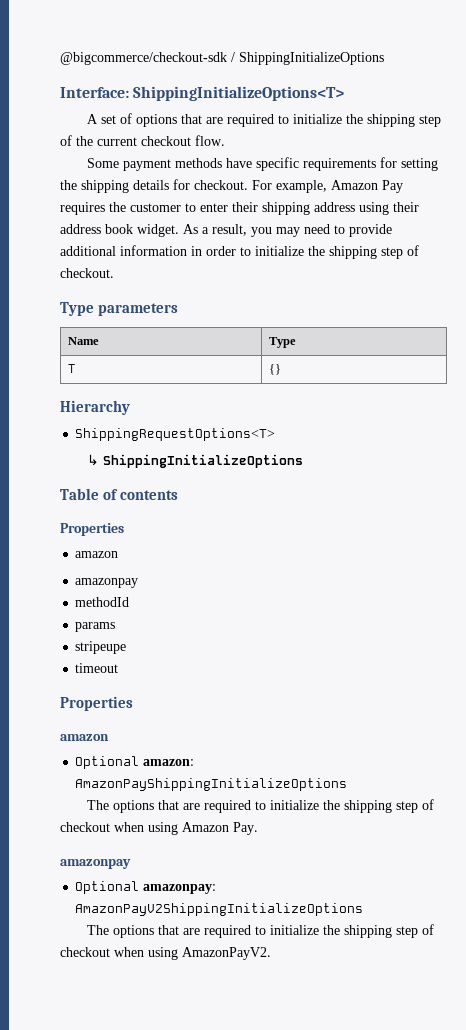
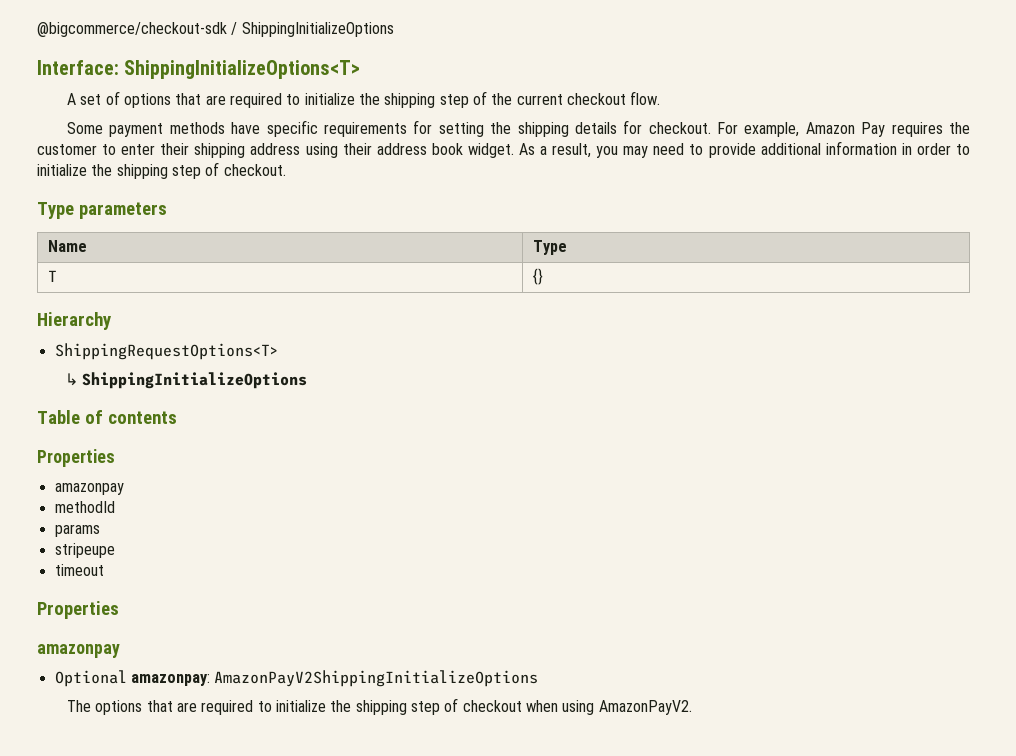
[75,551,119,558] // amazon -> (115, 458) none
[60,734,109,741] [75,756,195,769] [75,778,348,791] [86,799,434,813] [60,822,258,835] // amazon // Optional amazon: AmazonPayShippingInitializeOptions // The options that are required to initialize the shipping step of checkout when using Amazon Pay. -> (119, 610) none

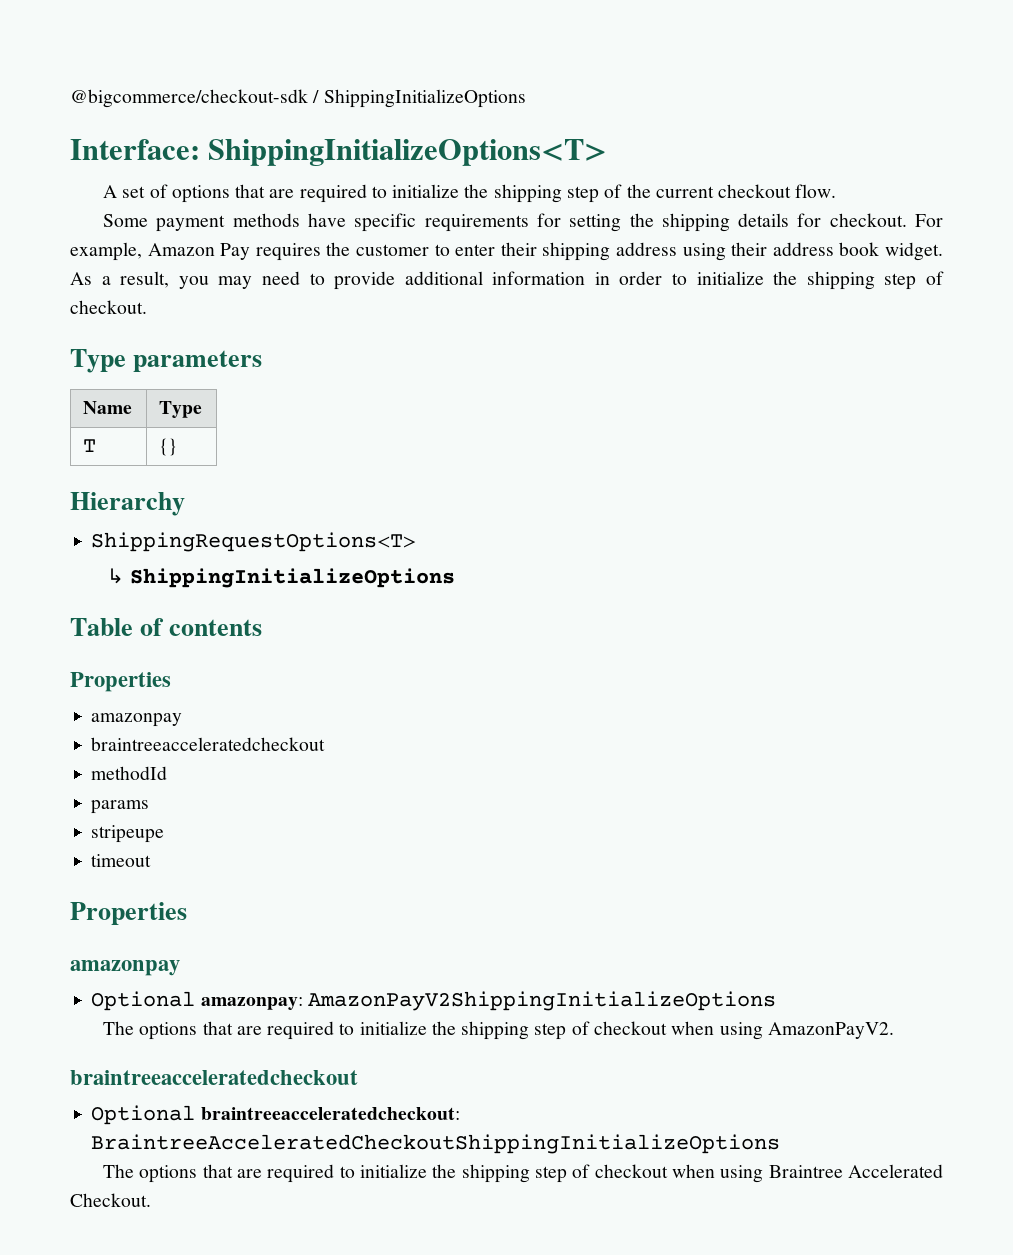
(124, 489) none -> [91,737,326,751] // braintreeacceleratedcheckout
(692, 707) none -> [70,1070,358,1085] [91,1105,460,1125] [91,1134,781,1154] [103,1164,944,1183] [70,1193,151,1207] // braintreeacceleratedcheckout // Optional braintreeacceleratedcheckout: BraintreeAcceleratedCheckoutShippingInitializeOptions // The options that are required to initialize the shipping step of checkout when using Braintree Accelerated Checkout.

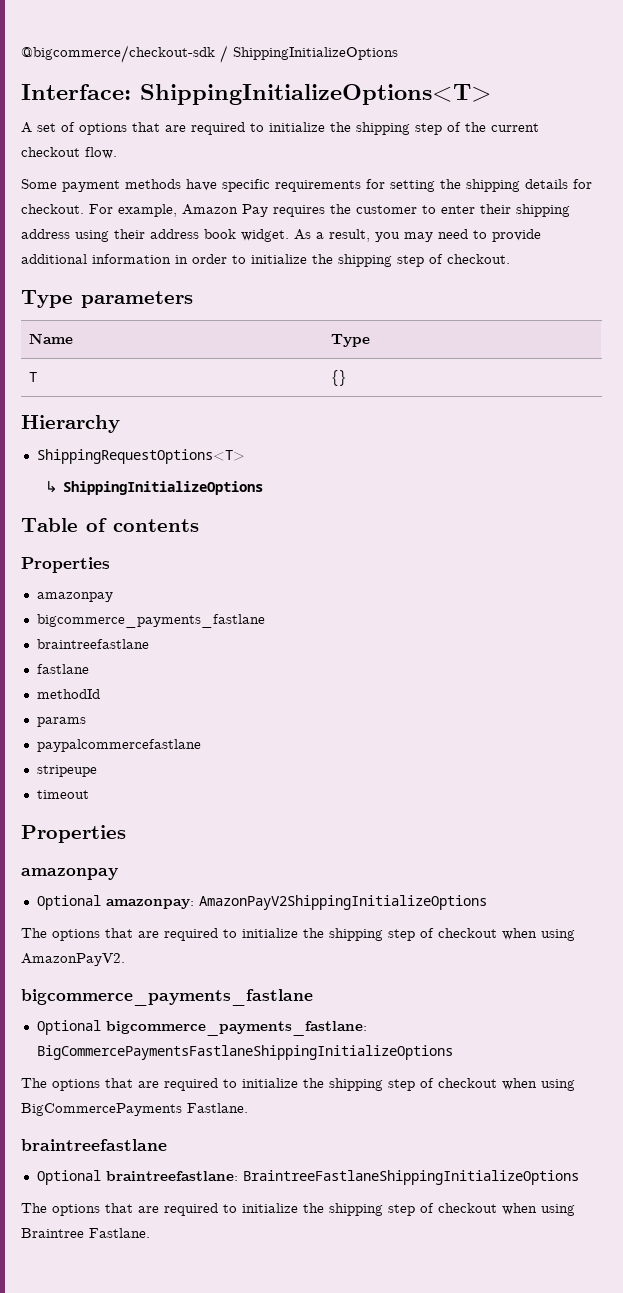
[91,737,326,751] braintreeacceleratedcheckout -> [36,614,265,628] [36,639,149,649] [36,664,89,674] bigcommerce_payments_fastlane // braintreefastlane // fastlane
(150, 807) none -> [36,739,201,752] // paypalcommercefastlane
[70,1070,358,1085] [91,1105,460,1125] [91,1134,781,1154] braintreeacceleratedcheckout // Optional braintreeacceleratedcheckout: BraintreeAcceleratedCheckoutShippingInitializeOptions -> [21,989,313,1006] [36,1020,367,1036] [36,1045,453,1060] [21,1078,575,1091] [21,1103,248,1116] [21,1139,167,1151] [36,1170,579,1185] bigcommerce_payments_fastlane // Optional bigcommerce_payments_fastlane: BigCommercePaymentsFastlaneShippingInitializeOptions // The options that are required to initialize the shipping step of checkout when using BigCommercePayments Fastlane. // braintreefastlane // Optional braintreefastlane: BraintreeFastlaneShippingInitializeOptions
[848,1164,944,1178] [70,1193,151,1207] Accelerated Checkout. -> [89,1228,150,1238] Fastlane.

